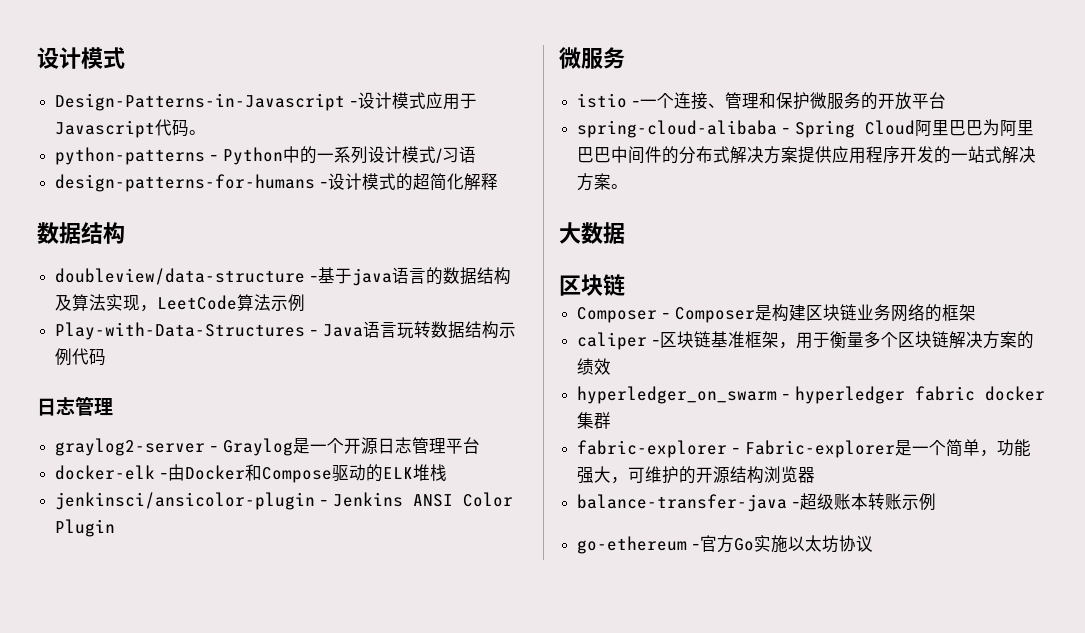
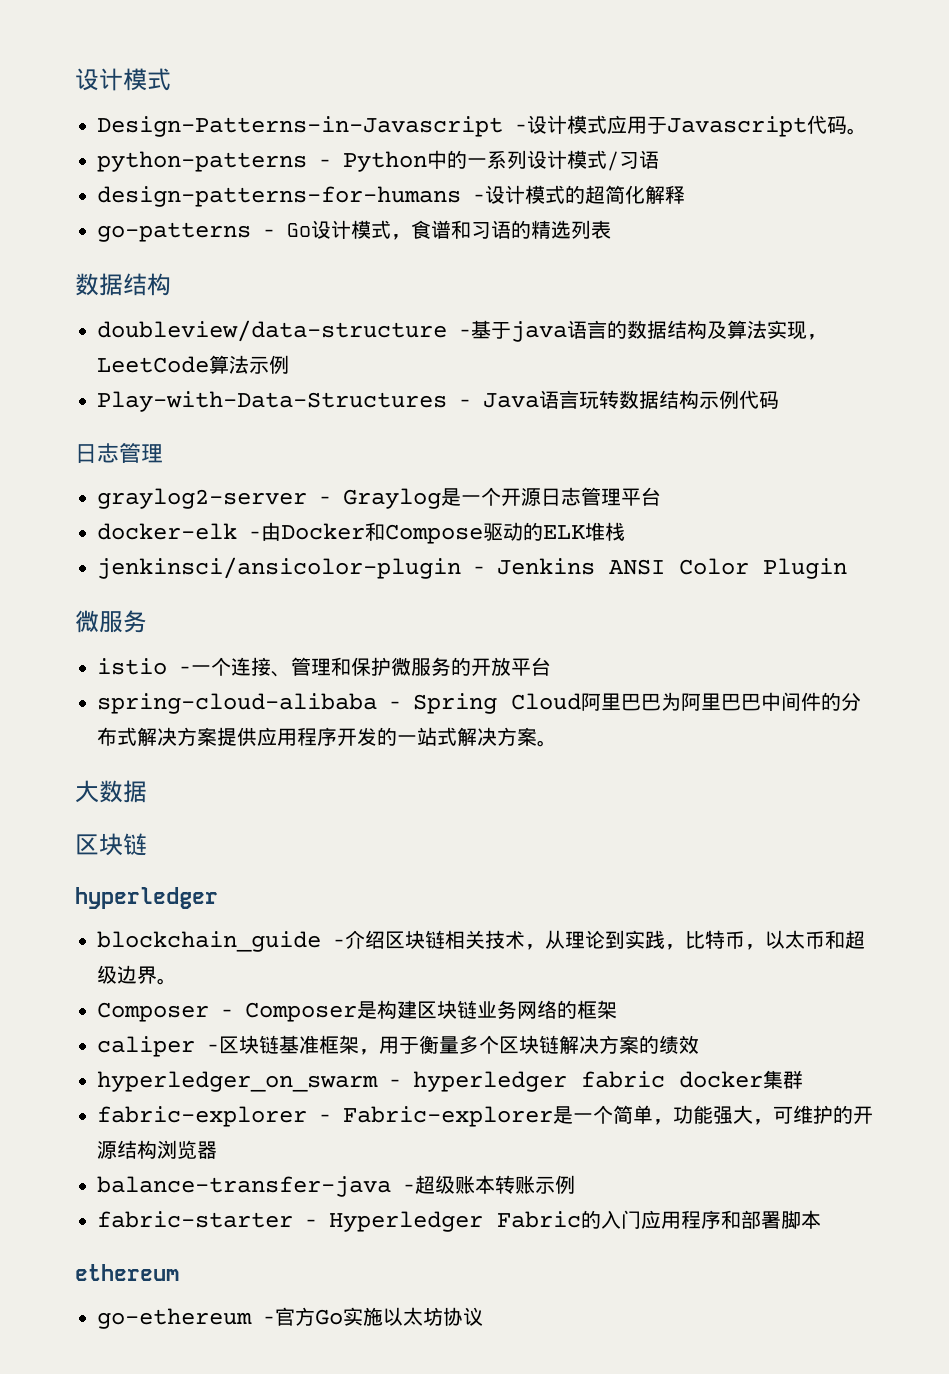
(499, 181) none -> [97,220,611,242] // go-patterns - Go设计模式，食谱和习语的精选列表
(625, 285) none -> [75,887,218,909] [97,930,865,952] [97,965,177,985] // hyperledger // blockchain_guide -介绍区块链相关技术，从理论到实践，比特币，以太币和超级边界。
(937, 502) none -> [97,1210,821,1232] [75,1264,179,1281] // fabric-starter - Hyperledger Fabric的入门应用程序和部署脚本 // ethereum

